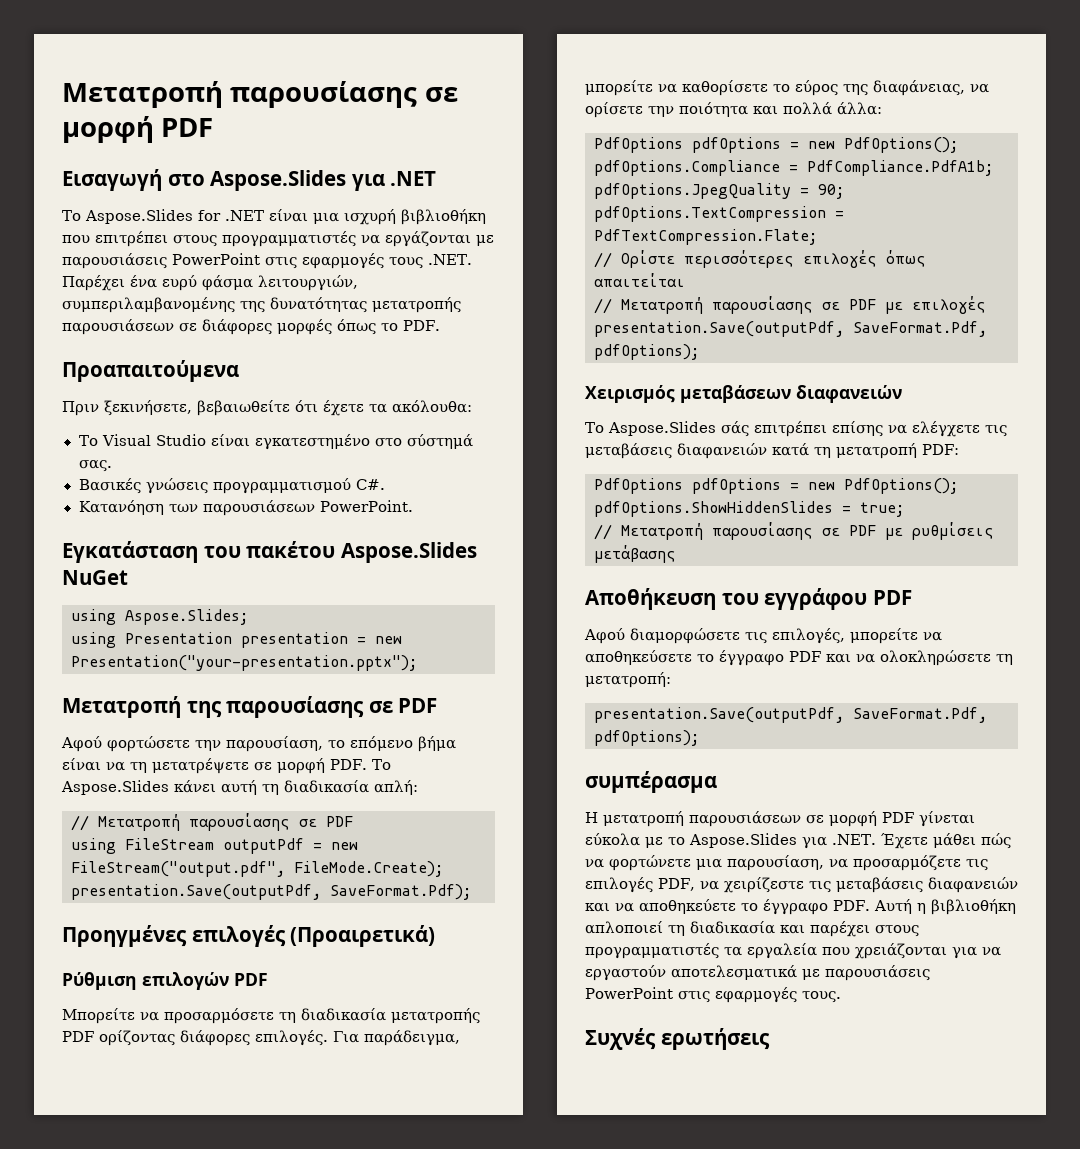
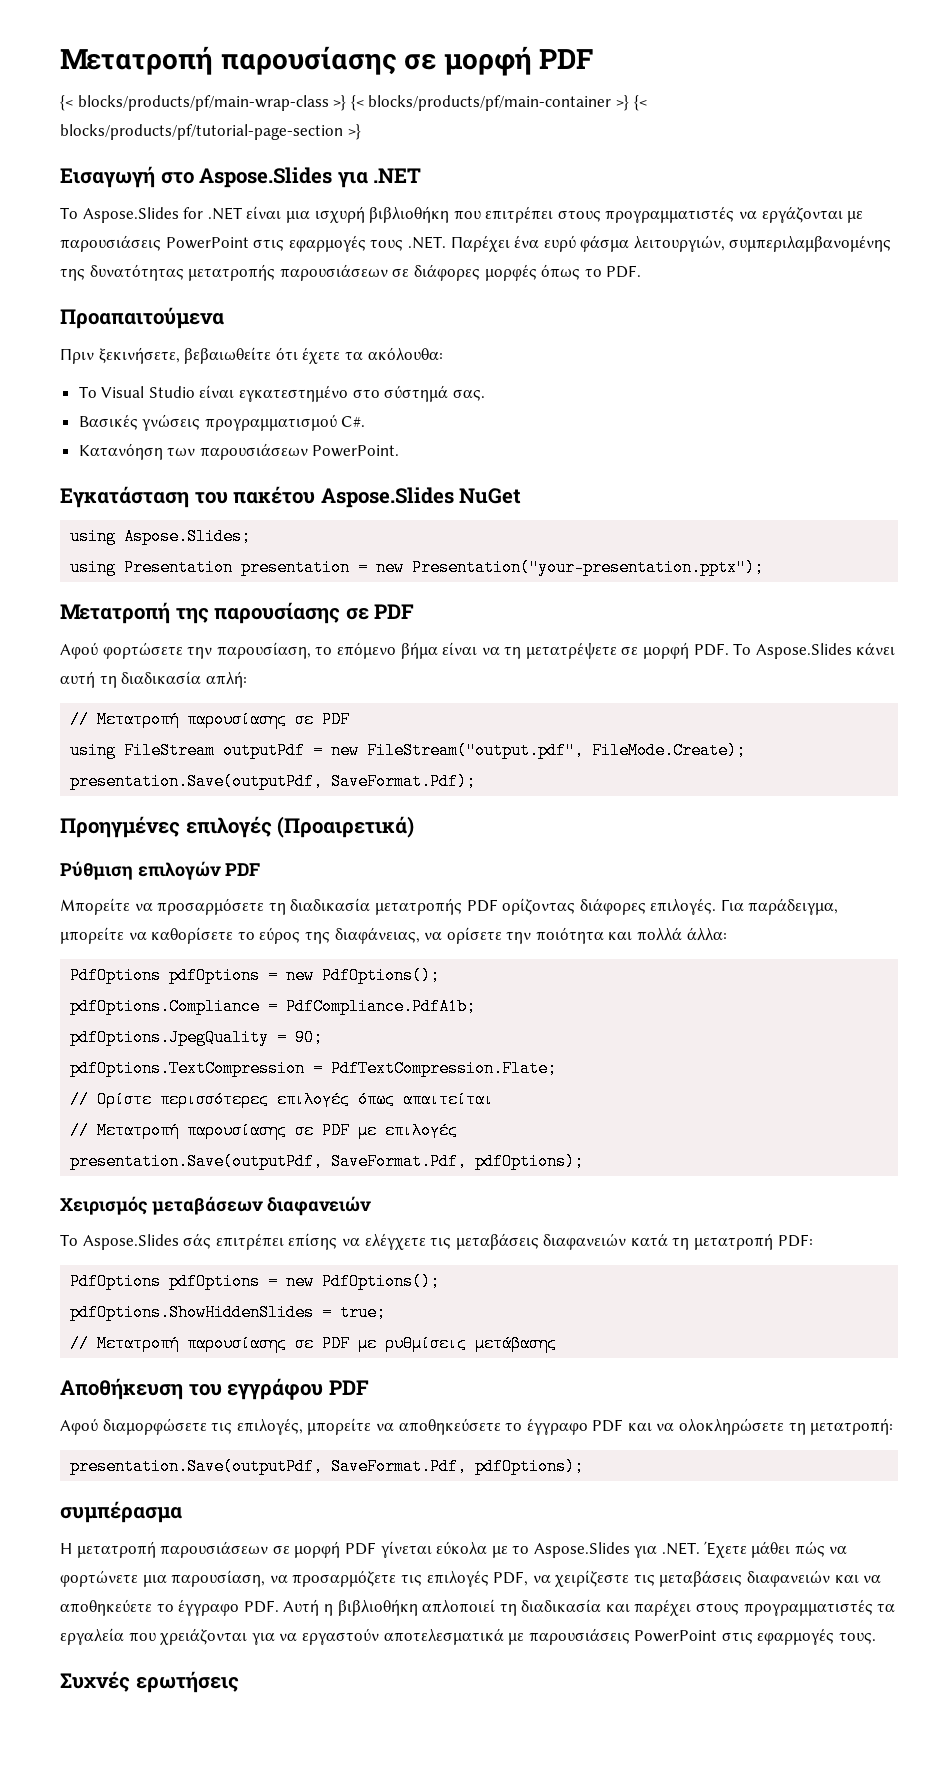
(214, 127) none -> [60,95,647,111] [60,124,361,140] // {< blocks/products/pf/main-wrap-class >} {< blocks/products/pf/main-container >} {< blocks/products/pf/tutorial-page-section >}

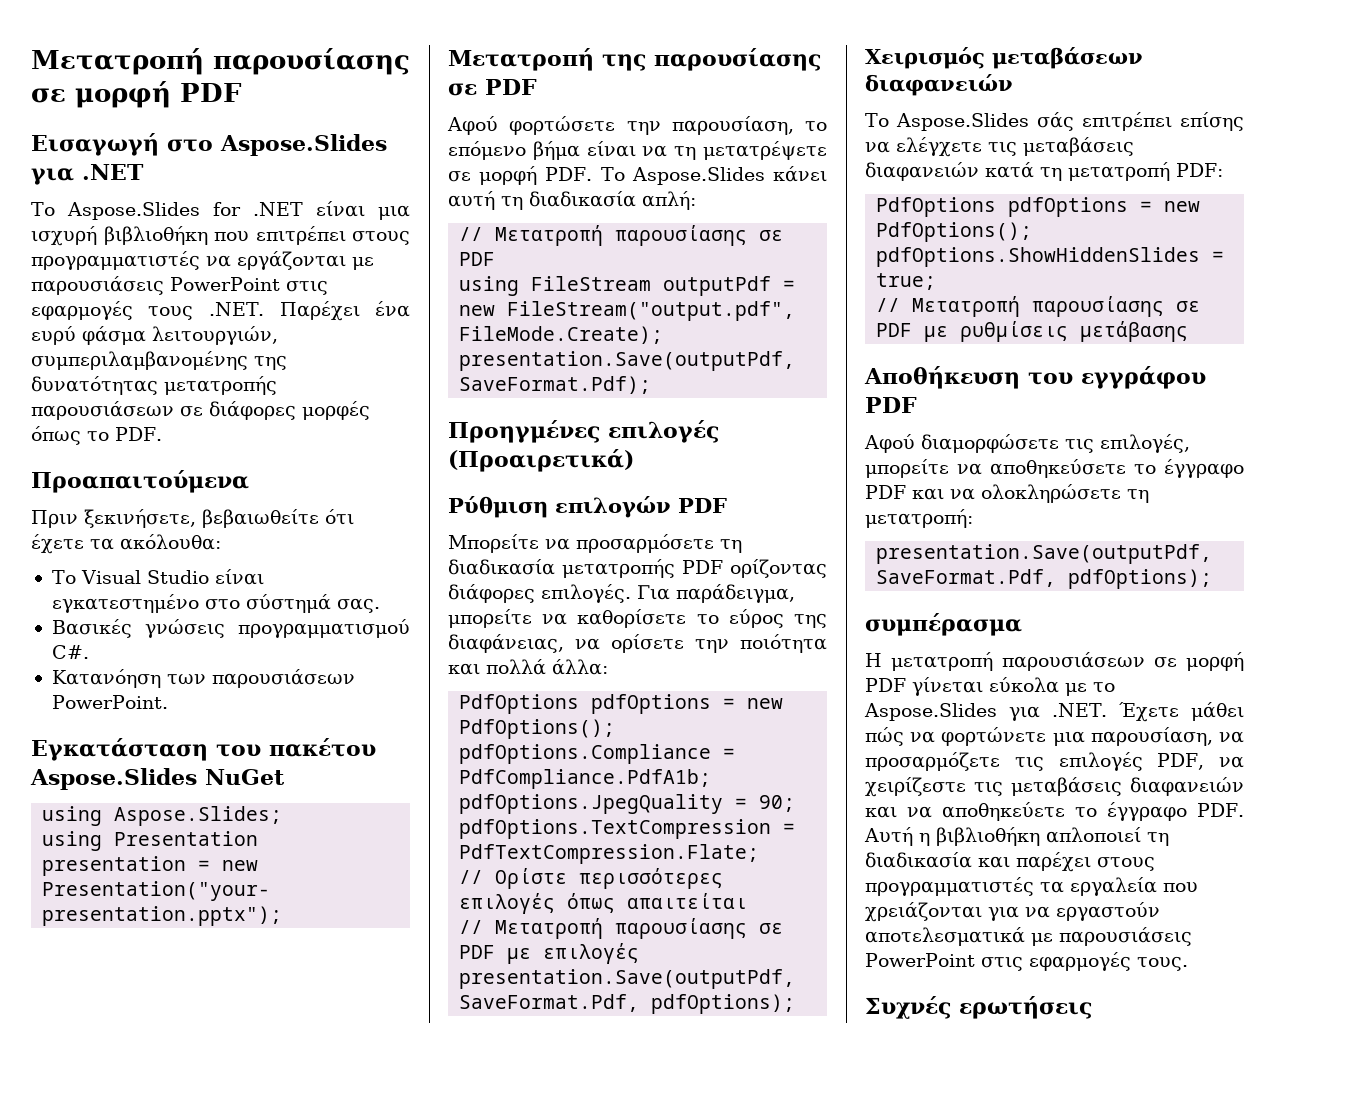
[60,95,647,111] [60,124,361,140] // {< blocks/products/pf/main-wrap-class >} {< blocks/products/pf/main-container >} {< blocks/products/pf/tutorial-page-section >} -> (242, 92) none

